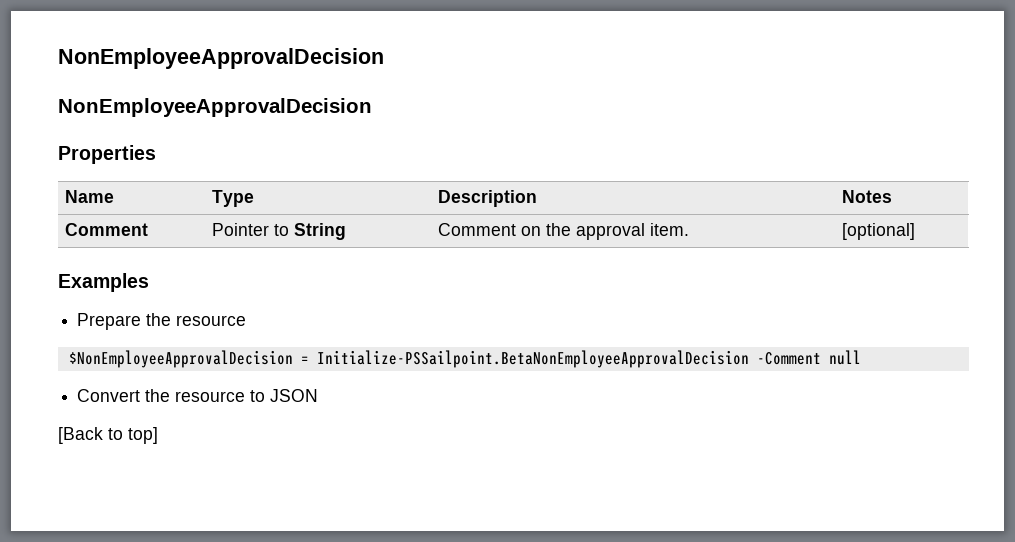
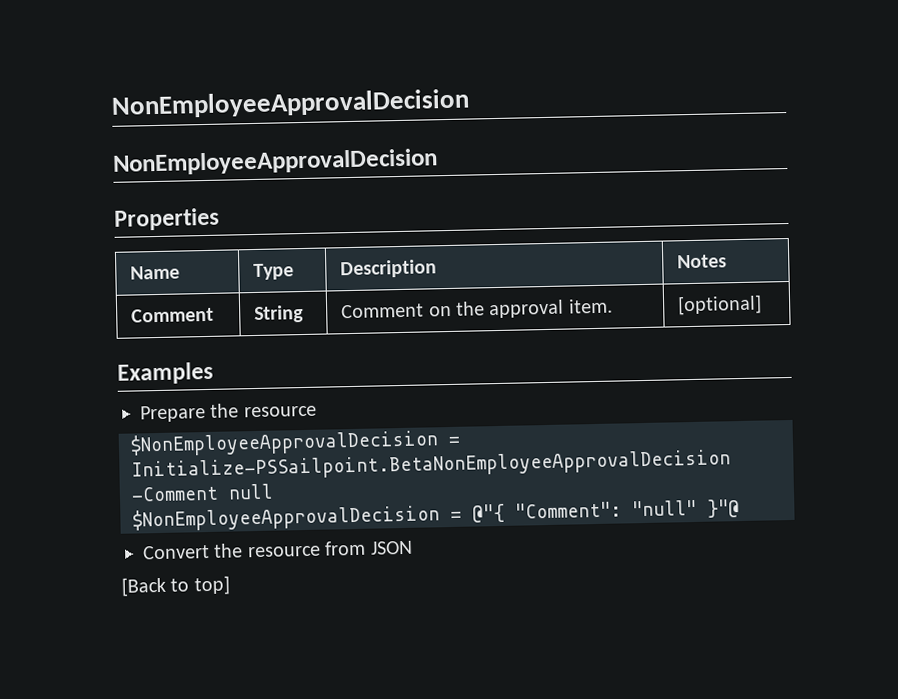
[212,223,290,236] Pointer to -> (215, 315) none
(861, 357) none -> [132,499,740,532] // $NonEmployeeApprovalDecision = @"{ "Comment": "null" }"@
[250,390,266,402] to -> [324,540,367,556] from

